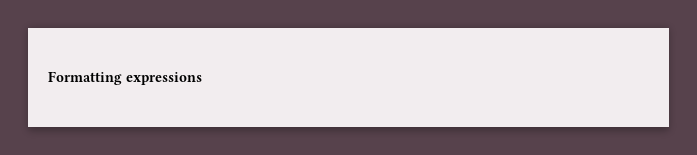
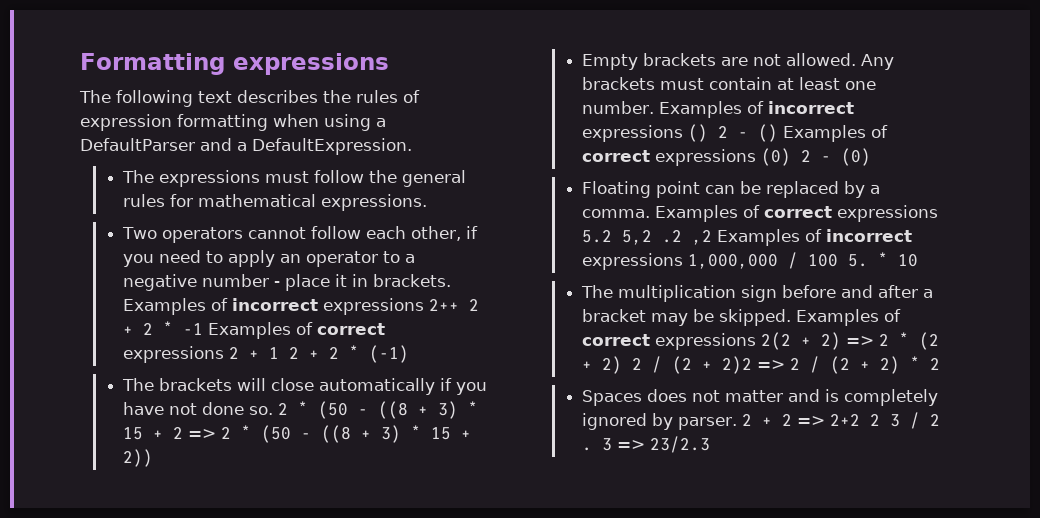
(202, 78) none -> [79,90,420,107] [80,114,386,131] [80,138,412,155] [122,170,467,187] [123,194,428,211] [122,226,479,243] [123,250,416,267] [123,274,452,291] [123,298,480,315] [123,321,386,339] [123,345,410,363] [122,378,488,395] [123,401,479,419] [123,425,472,443] [123,449,154,467] [582,53,895,70] [582,77,877,90] [582,101,855,118] [582,124,889,142] [582,148,872,166] [582,181,881,198] [582,205,939,222] [582,229,913,246] [582,252,919,270] [581,285,934,302] [582,309,902,326] [582,332,940,350] [582,356,941,374] [582,389,939,406] [582,412,941,430] [582,436,711,453] // The following text describes the rules of expression formatting when using a DefaultParser and a DefaultExpression. // The expressions must follow the general rules for mathematical expressions. // Two operators cannot follow each other, if you need to apply an operator to a negative number - place it in brackets. Examples of incorrect expressions 2++ 2 + 2 * -1 Examples of correct expressions 2 + 1 2 + 2 * (-1) // The brackets will close automatically if you have not done so. 2 * (50 - ((8 + 3) * 15 + 2 => 2 * (50 - ((8 + 3) * 15 + 2)) // Empty brackets are not allowed. Any brackets must contain at least one number. Examples of incorrect expressions () 2 - () Examples of correct expressions (0) 2 - (0) // Floating point can be replaced by a comma. Examples of correct expressions 5.2 5,2 .2 ,2 Examples of incorrect expressions 1,000,000 / 100 5. * 10 // The multiplication sign before and after a bracket may be skipped. Examples of correct expressions 2(2 + 2) => 2 * (2 + 2) 2 / (2 + 2)2 => 2 / (2 + 2) * 2 // Spaces does not matter and is completely ignored by parser. 2 + 2 => 2+2 2 3 / 2 . 3 => 23/2.3

